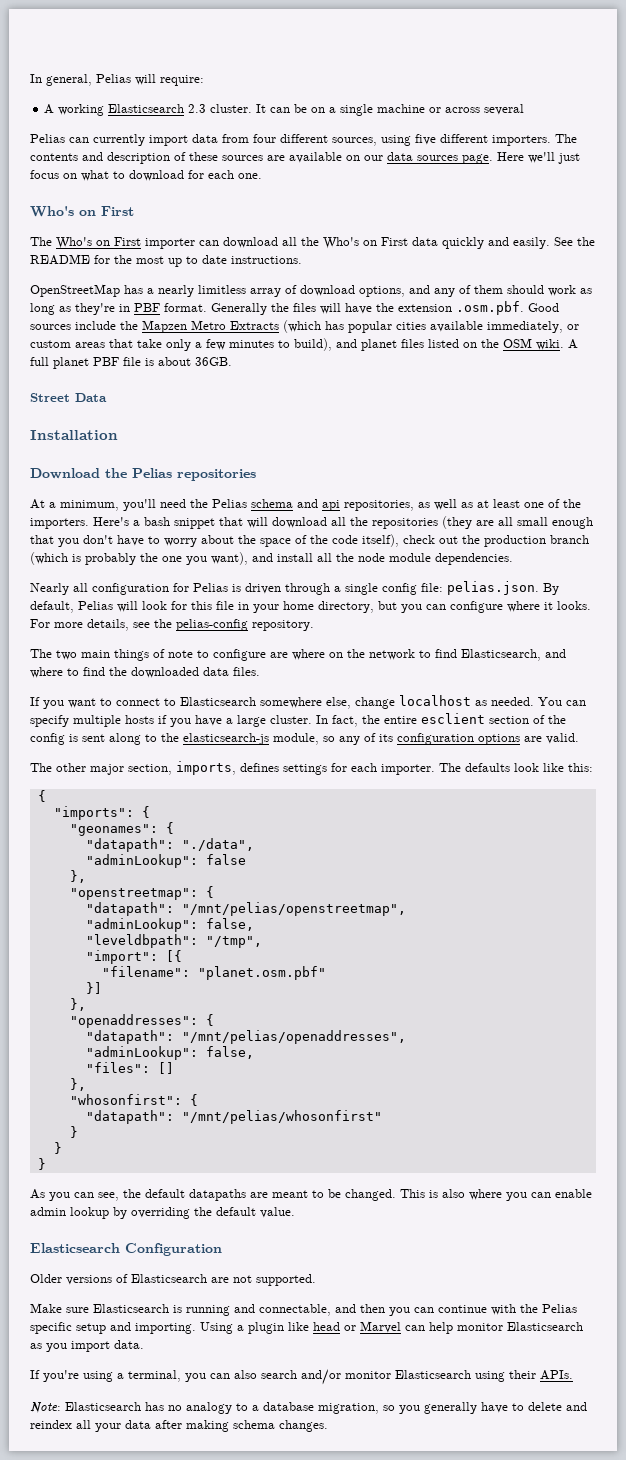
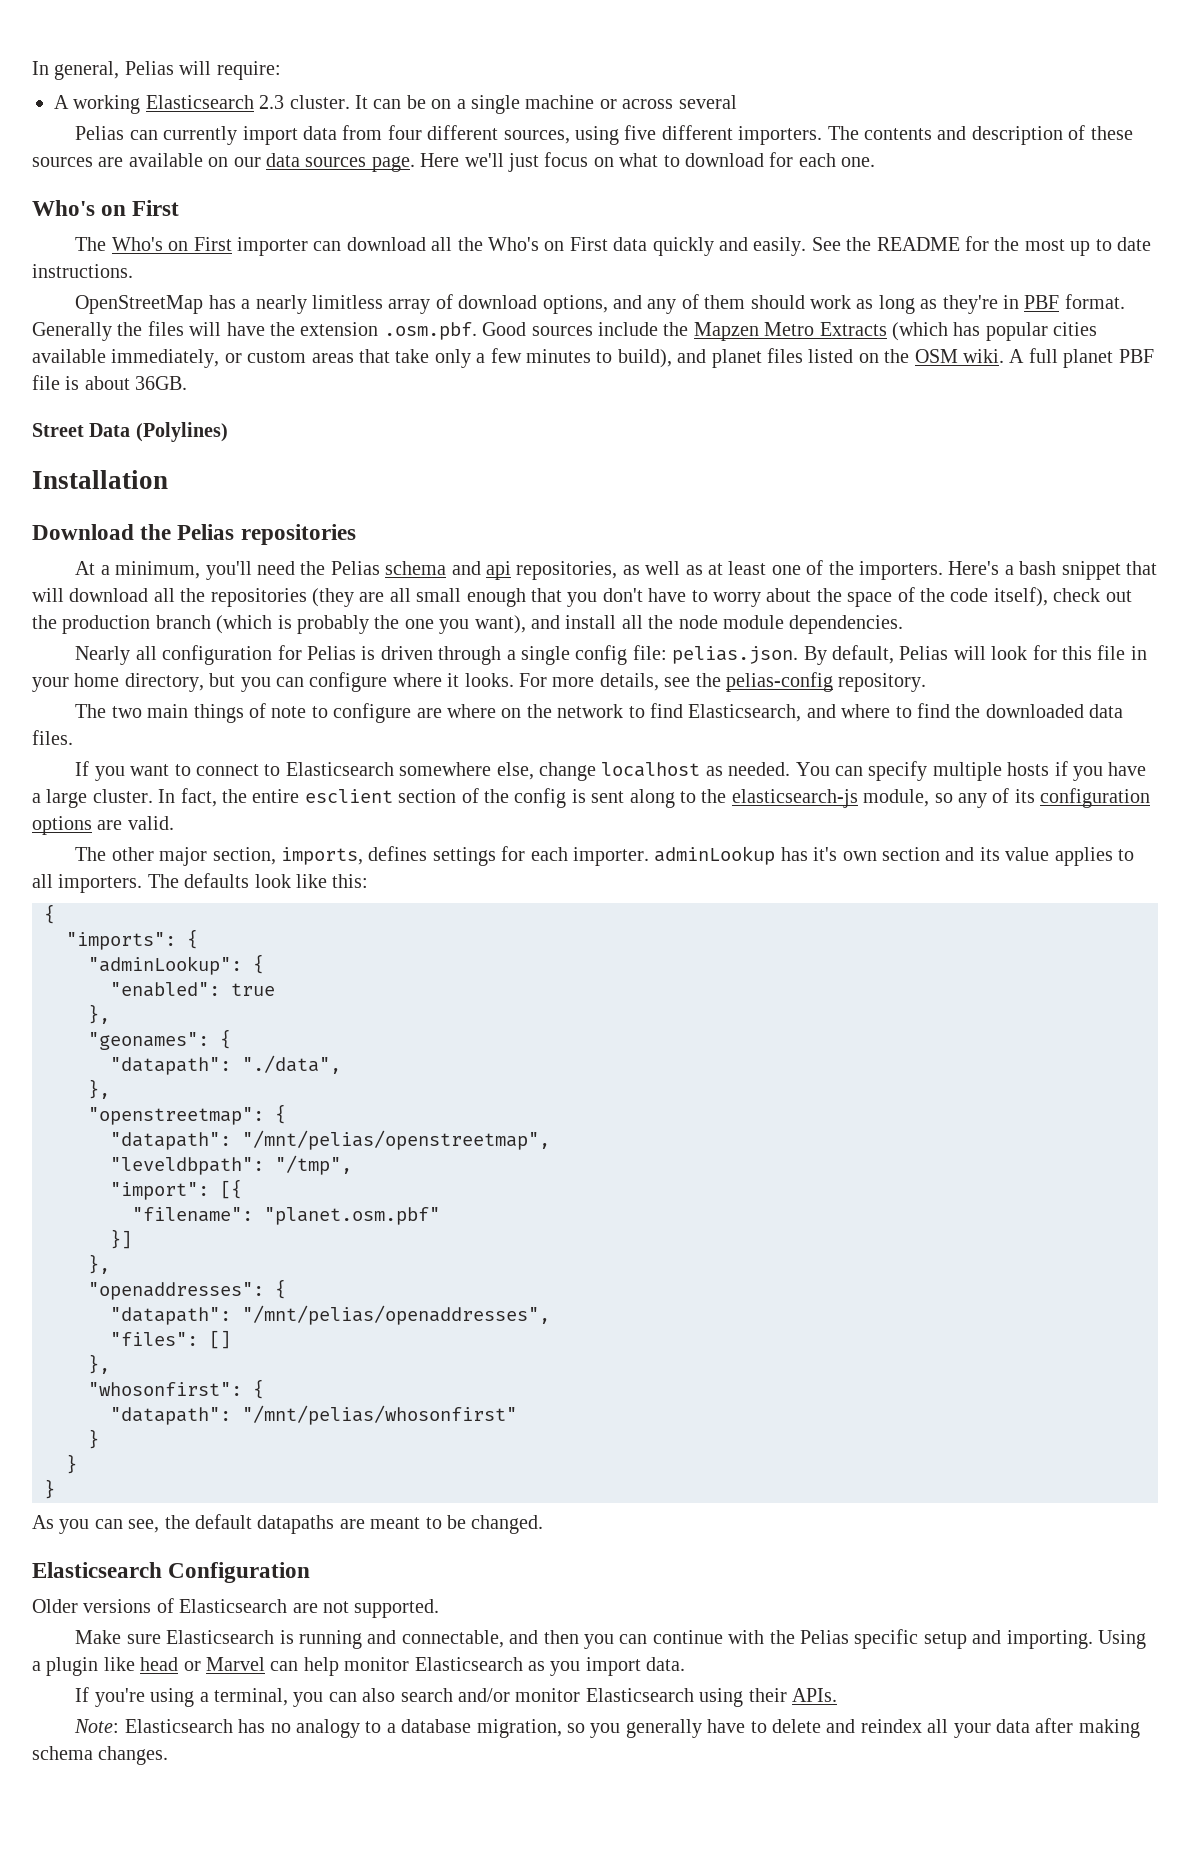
(107, 397) none -> [135,422,228,442] (Polylines)
(435, 769) none -> [654,846,1134,866] [32,874,143,893] adminLookup has it's own section and its value applies to all importers.
(150, 812) none -> [88,954,264,975] [110,982,275,997] [88,1004,110,1024] // "adminLookup": { // "enabled": true // },
[85,854,246,868] // "adminLookup": false -> (341, 1064) none
[85,918,254,932] // "adminLookup": false, -> (550, 1140) none
[85,1046,254,1060] // "adminLookup": false, -> (550, 1315) none
[400,1189,592,1201] [30,1207,295,1219] This is also where you can enable admin lookup by overriding the default value. -> (544, 1524) none

